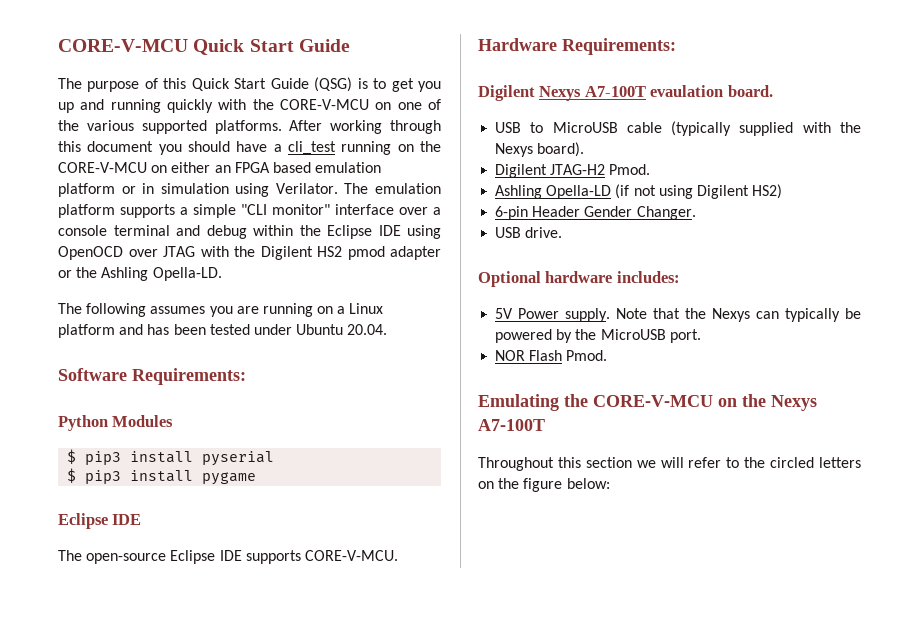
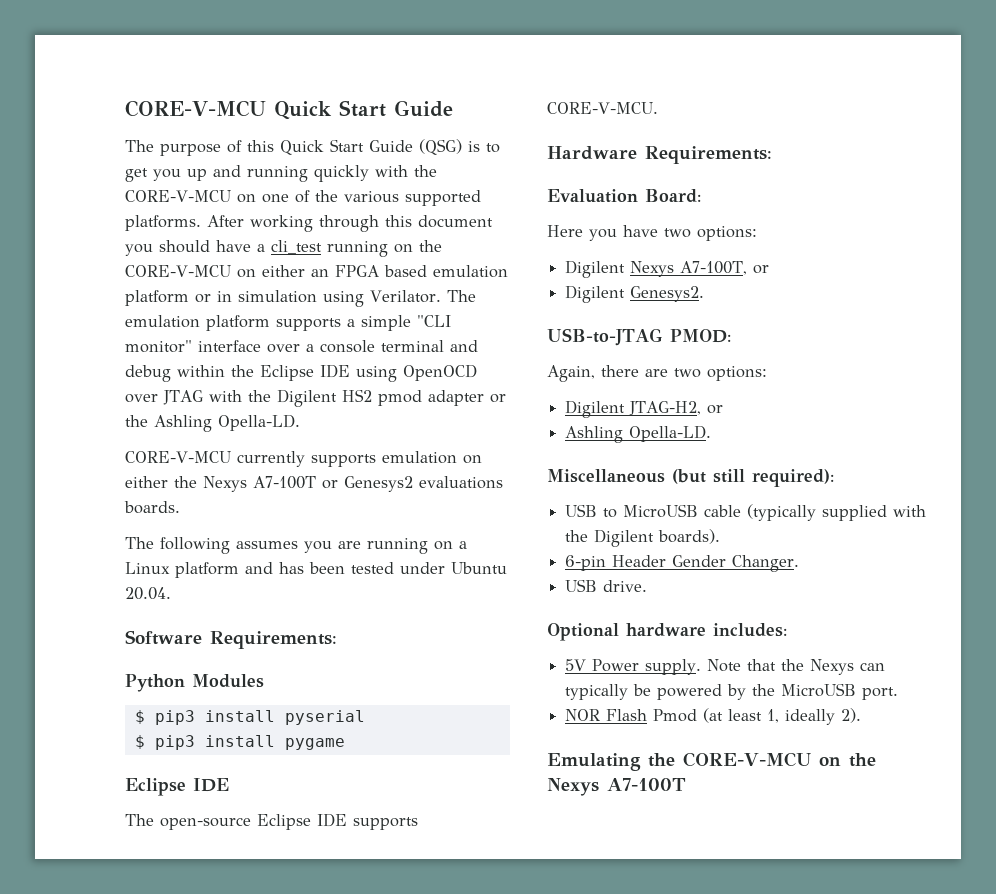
(222, 274) none -> [125,451,482,467] [125,476,503,492] [124,501,180,514] // CORE-V-MCU currently supports emulation on either the Nexys A7-100T or Genesys2 evaluations boards.
[478,85,773,101] Digilent Nexys A7-100T evaulation board. -> [547,189,701,203] [547,225,757,241] [565,260,770,278] [565,285,705,303] [547,328,731,346] [547,365,767,382] [565,400,724,418] [565,425,712,443] [547,469,834,487] Evaluation Board: // Here you have two options: // Digilent Nexys A7-100T, or // Digilent Genesys2. // USB-to-JTAG PMOD: // Again, there are two options: // Digilent JTAG-H2, or // Ashling Opella-LD. // Miscellaneous (but still required):
[495,142,585,157] [495,164,651,178] [495,184,783,199] Nexys board). // Digilent JTAG-H2 Pmod. // Ashling Opella-LD (if not using Digilent HS2) -> [594,529,721,547] Digilent boards).
[566,350,608,361] Pmod. -> [653,708,862,725] Pmod (at least 1, ideally 2).
[478,457,861,471] [478,478,610,492] // Throughout this section we will refer to the circled letters on the figure below: -> (686, 784) none

